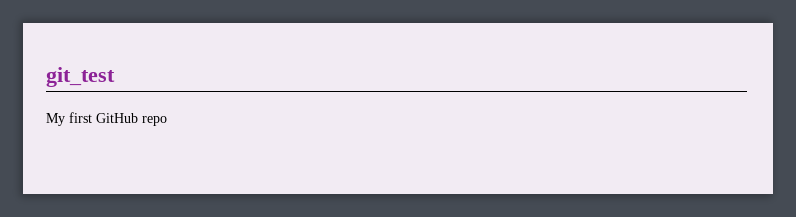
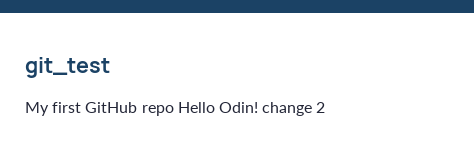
(167, 121) none -> [177,102,326,116] Hello Odin! change 2

